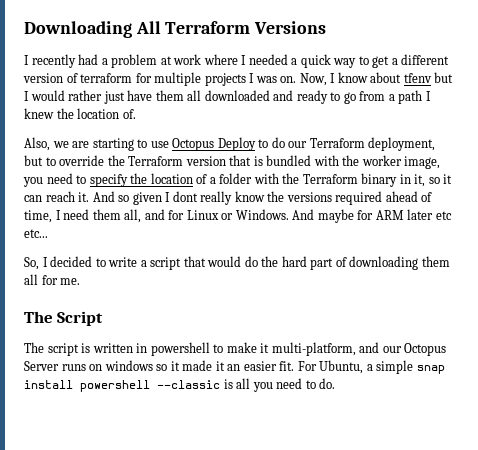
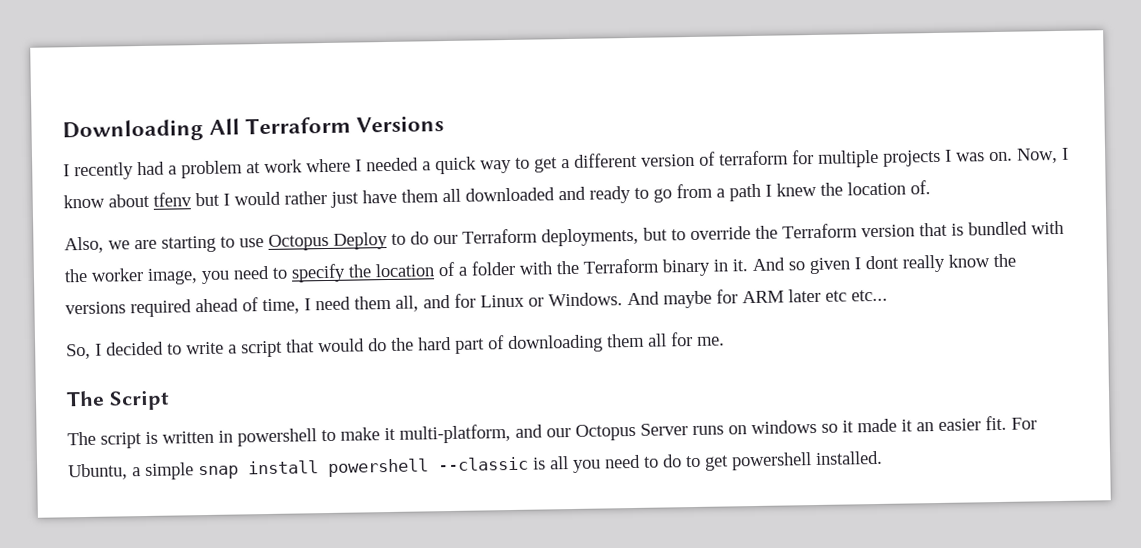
[368,137,436,151] deployment, -> [541,227,639,247] deployments,
[414,174,453,187] [24,191,75,202] it, so it can reach -> (728, 265) none
[319,378,336,389] do. -> [662,450,883,471] do to get powershell installed.

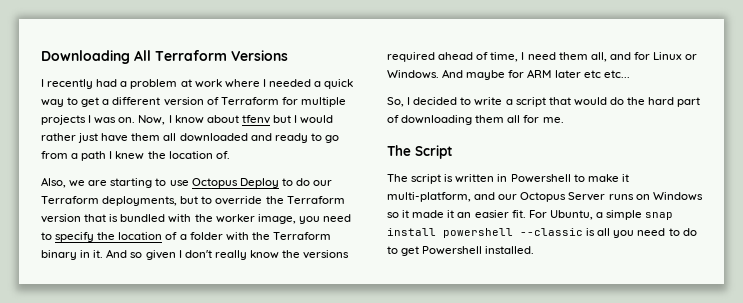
[719,150,789,166] terraform -> [220,97,279,105] Terraform
[865,255,899,270] dont -> [184,250,212,258] don't
[237,428,317,447] powershell -> [510,174,571,183] Powershell
[751,419,817,435] windows -> [652,192,703,201] Windows
[731,452,812,471] powershell -> [422,246,483,255] Powershell

